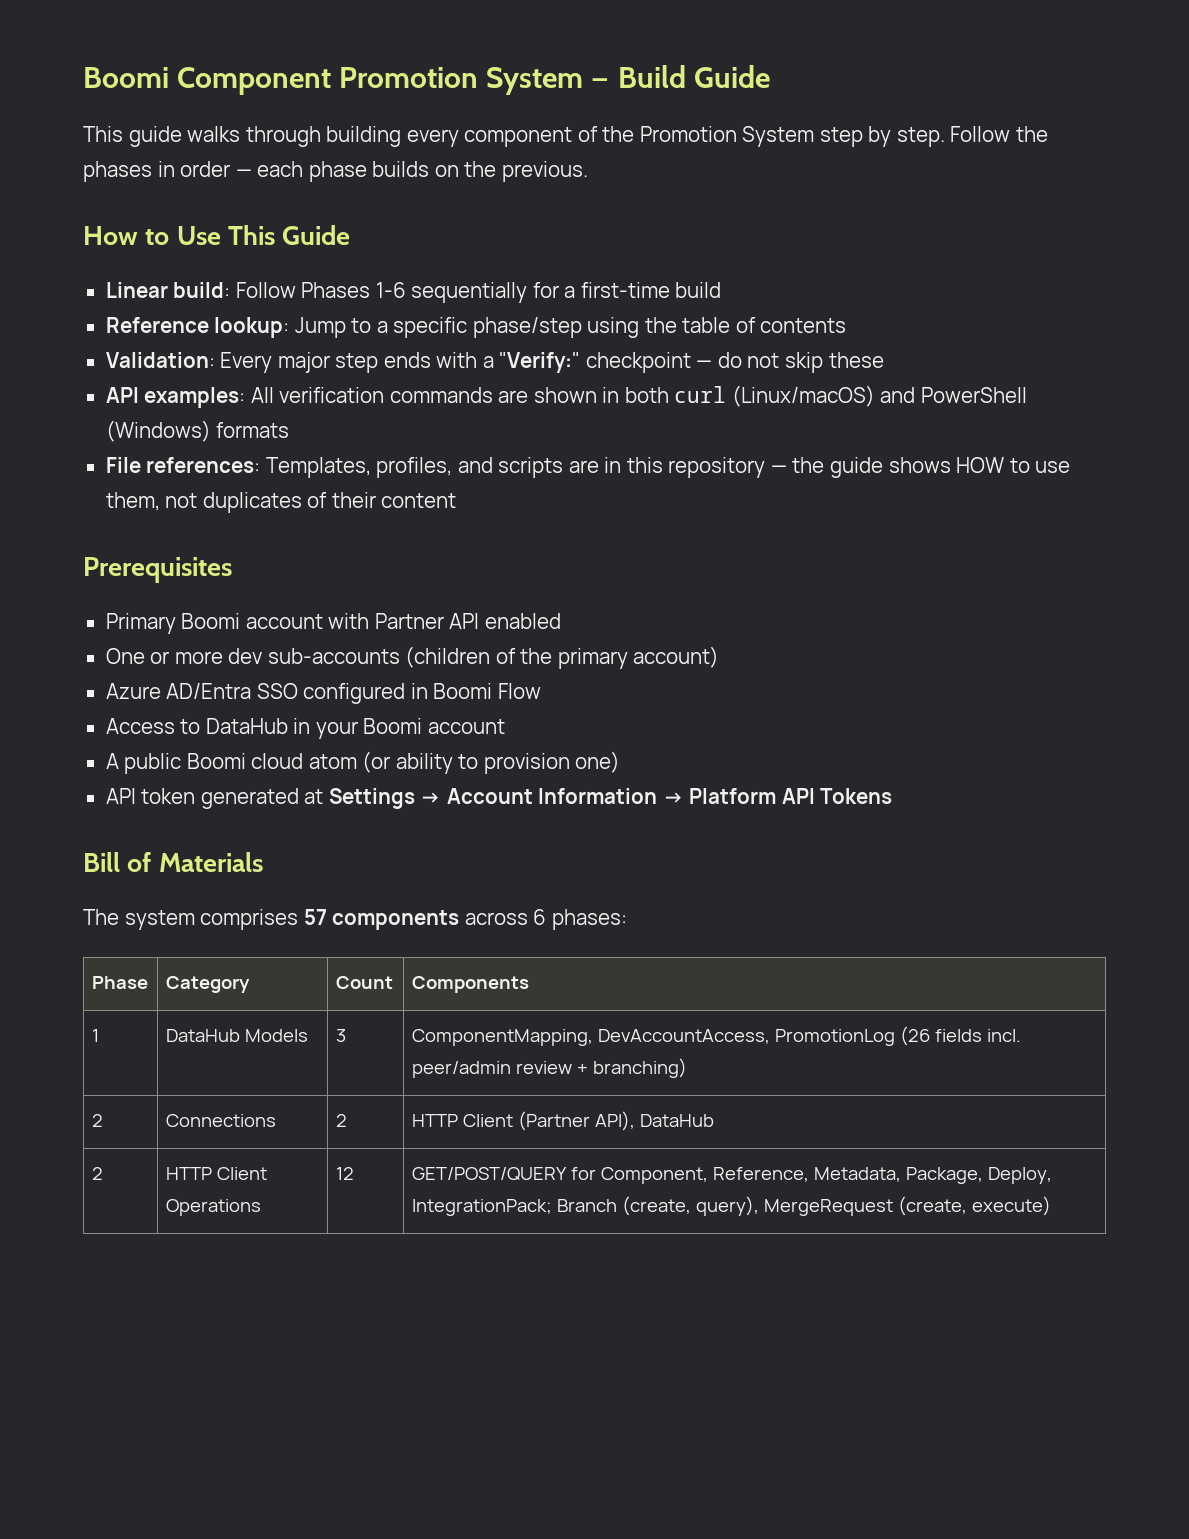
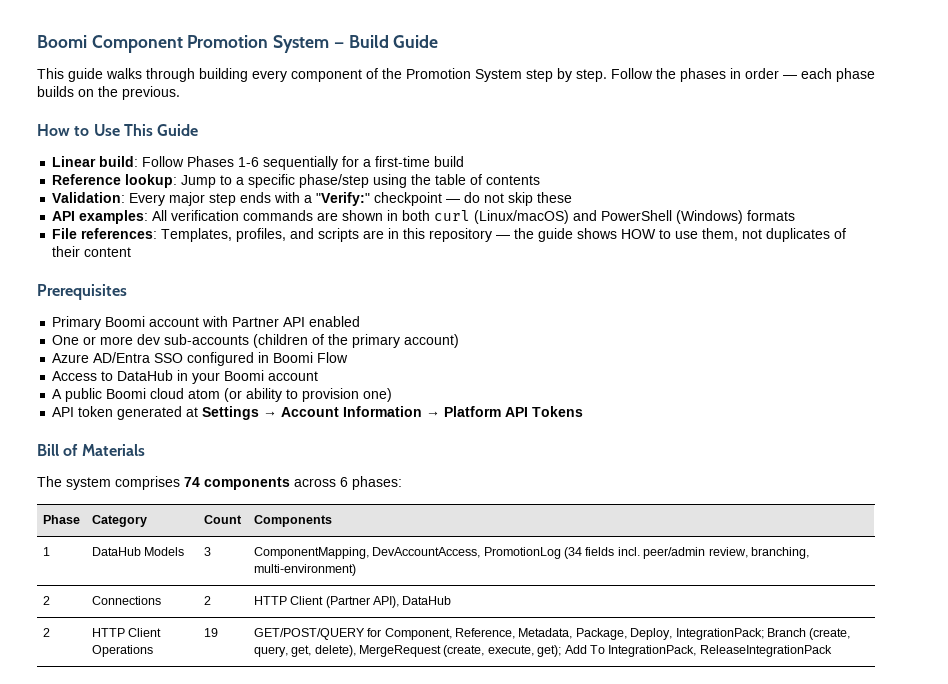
[303,909,327,925] 57 -> [184,477,200,487] 74
[899,1026,930,1046] (26 -> [564,547,583,559] (34
[515,1058,687,1078] review + branching) -> [708,547,809,559] [253,564,356,576] review, branching, multi-environment)
[335,1167,354,1180] 12 -> [203,628,218,637] 19
[695,1196,1051,1216] query), MergeRequest (create, execute) -> [253,645,832,657] query, get, delete), MergeRequest (create, execute, get); Add To IntegrationPack, ReleaseIntegrationPack

